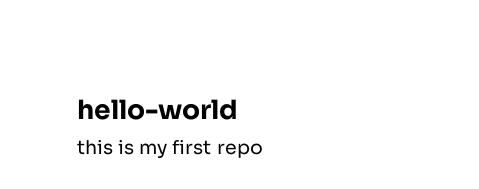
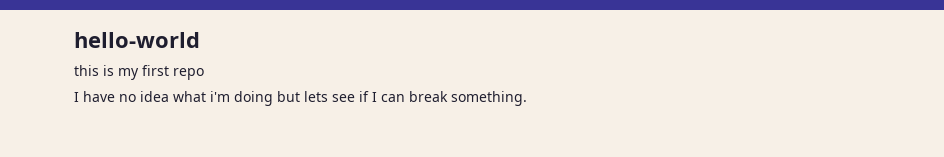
(263, 150) none -> [74,91,527,106] // I have no idea what i'm doing but lets see if I can break something.

